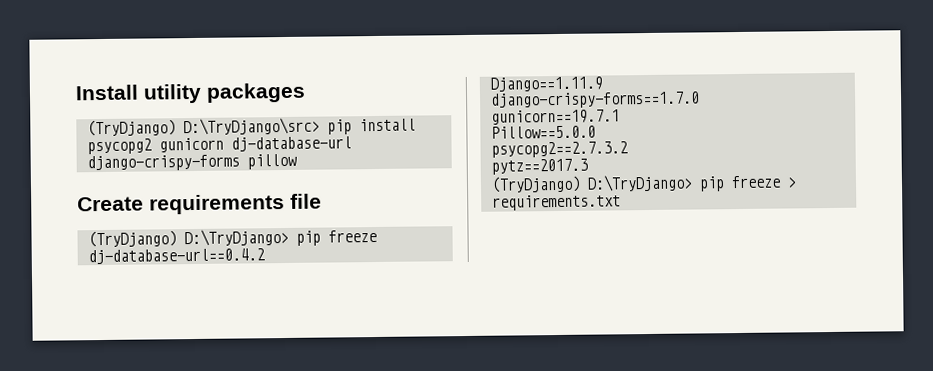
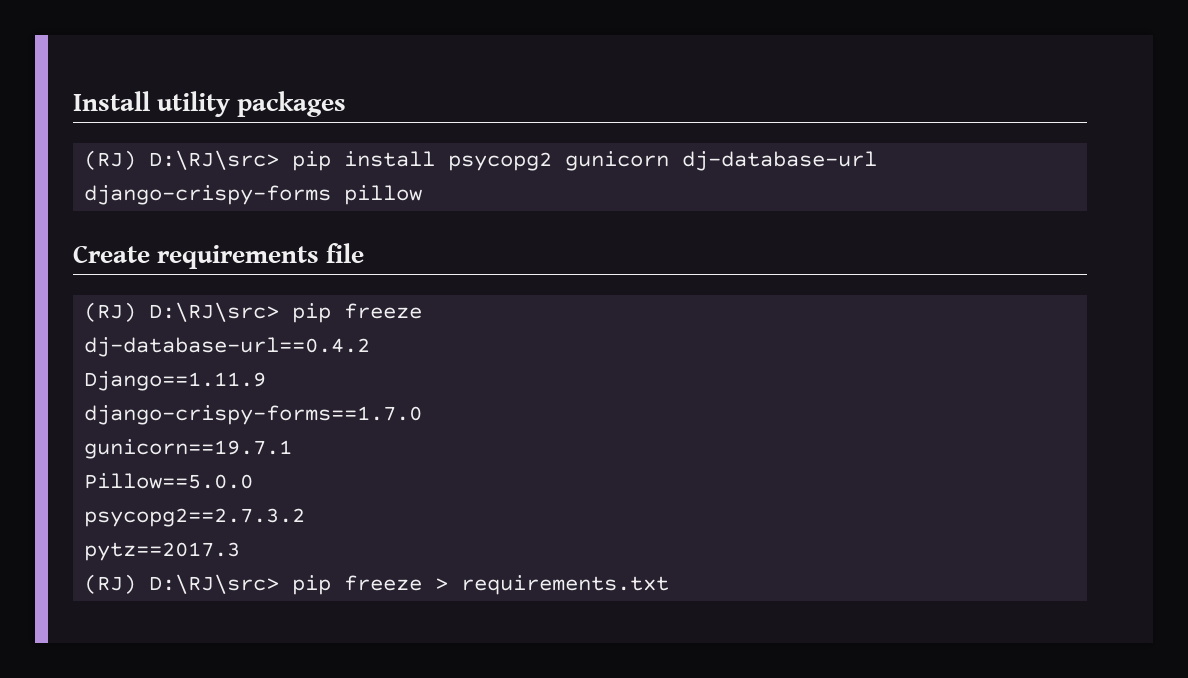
[86,117,320,137] (TryDjango) D:\TryDjango\src> -> [83,150,279,170] (RJ) D:\RJ\src>
[87,228,289,248] (TryDjango) D:\TryDjango> -> [83,302,279,322] (RJ) D:\RJ\src>
[490,174,693,193] (TryDjango) D:\TryDjango> -> [83,574,279,594] (RJ) D:\RJ\src>

